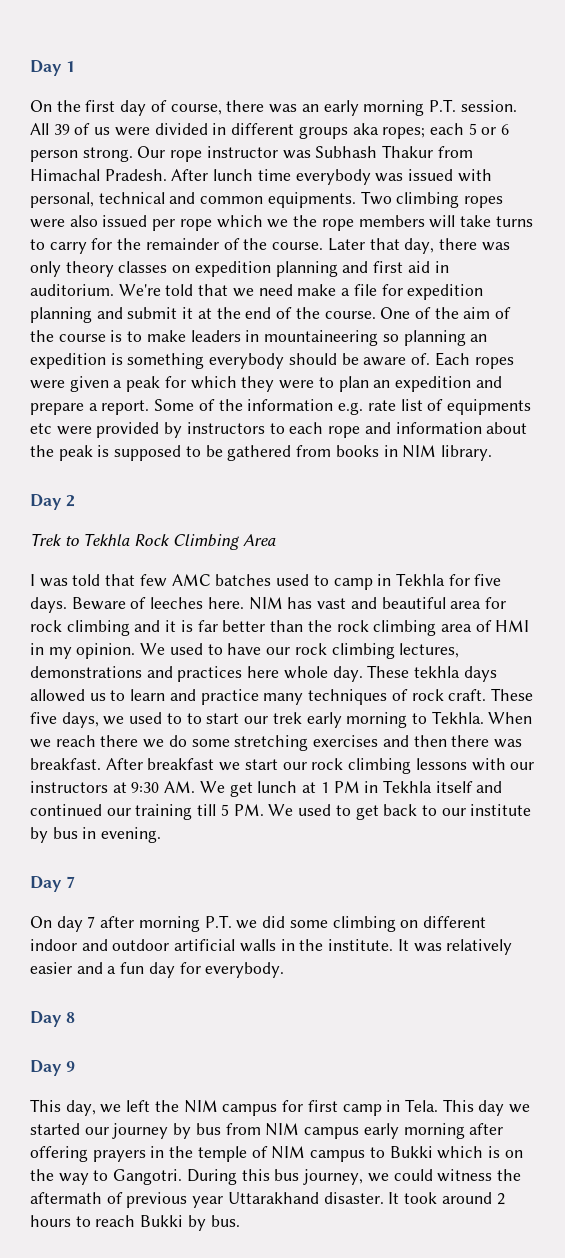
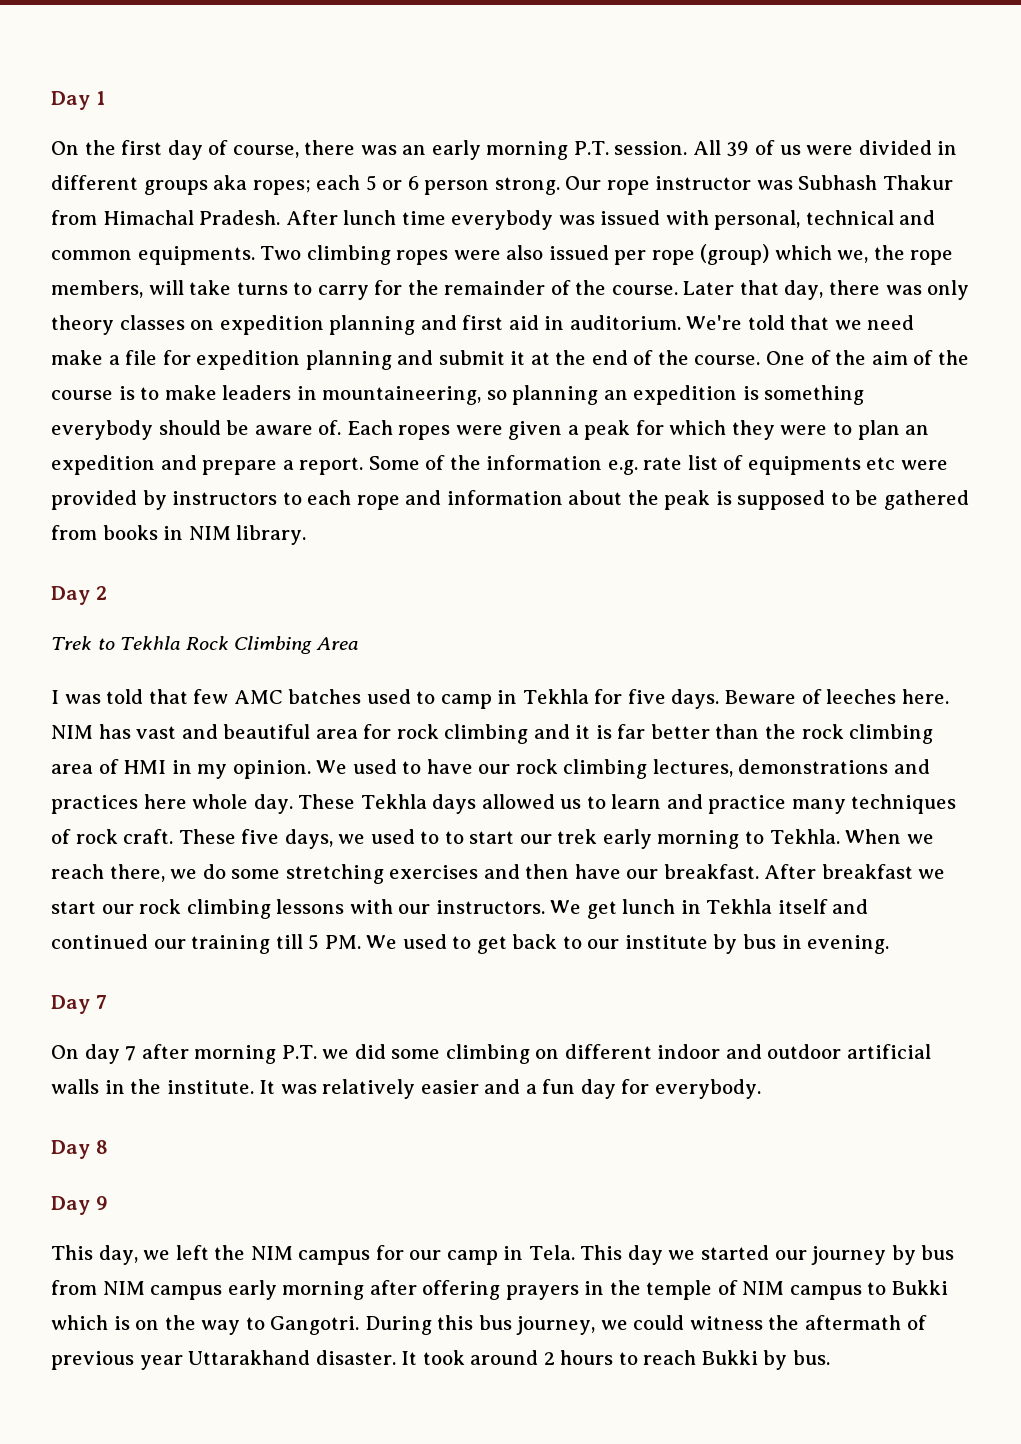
[216,215,289,228] which we -> [700,244,869,265] (group) which we,
[358,215,425,227] members -> [51,280,143,298] members,
[264,330,379,346] mountaineering -> [322,386,482,405] mountaineering,
[414,666,461,678] tekhla -> [360,794,427,809] Tekhla
[100,735,139,747] there -> [109,864,165,882] there,
[451,735,522,748] there was -> [574,864,659,879] have our
[30,781,360,797] instructors at 9:30 AM. We get lunch at 1 PM -> [435,899,676,919] instructors. We get lunch
[307,1100,338,1112] first -> [409,1250,442,1260] our

